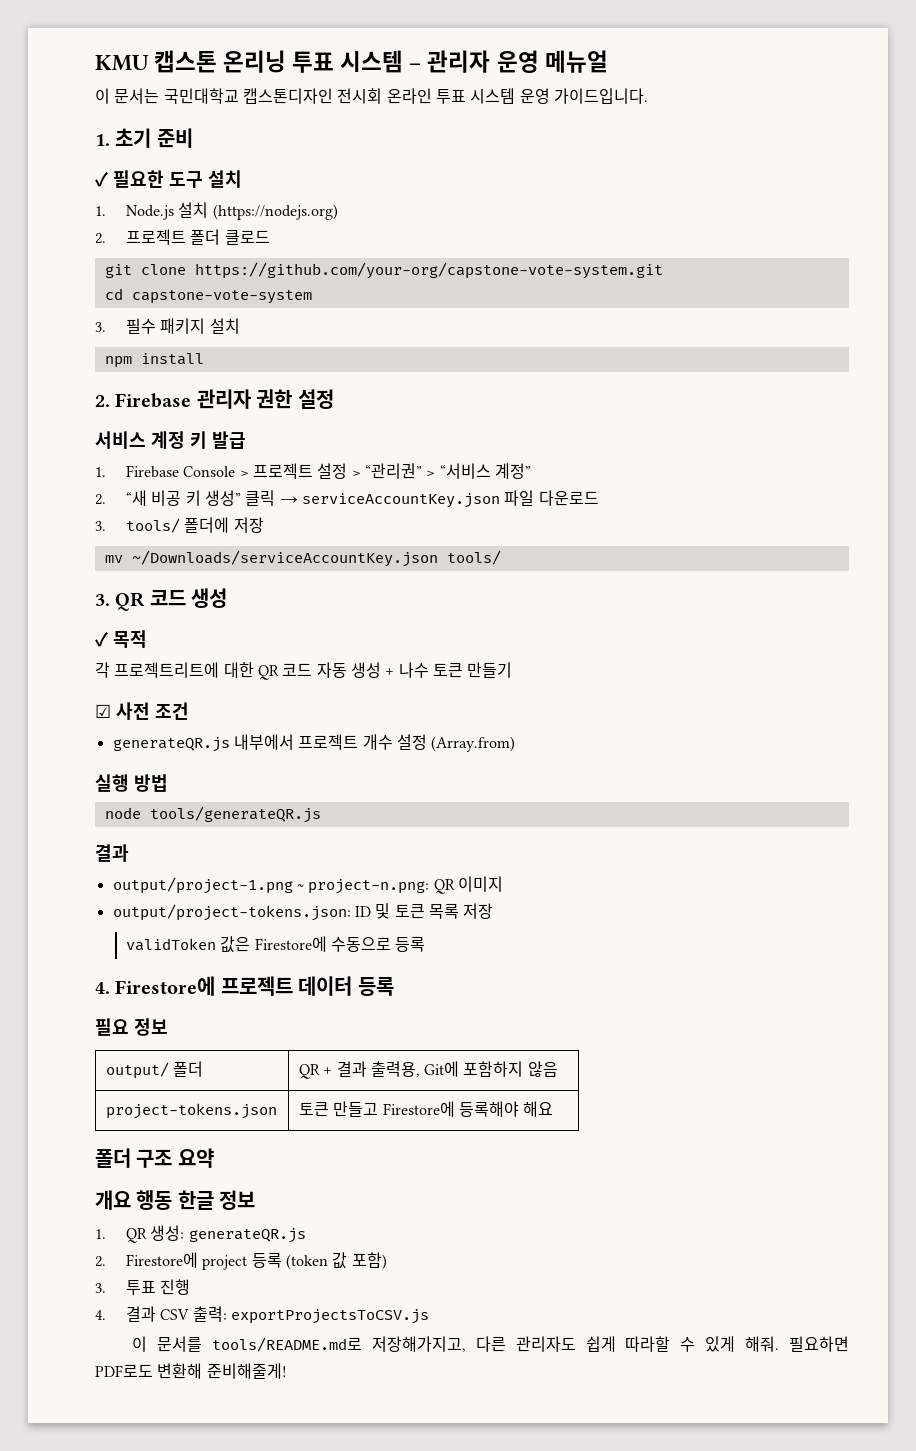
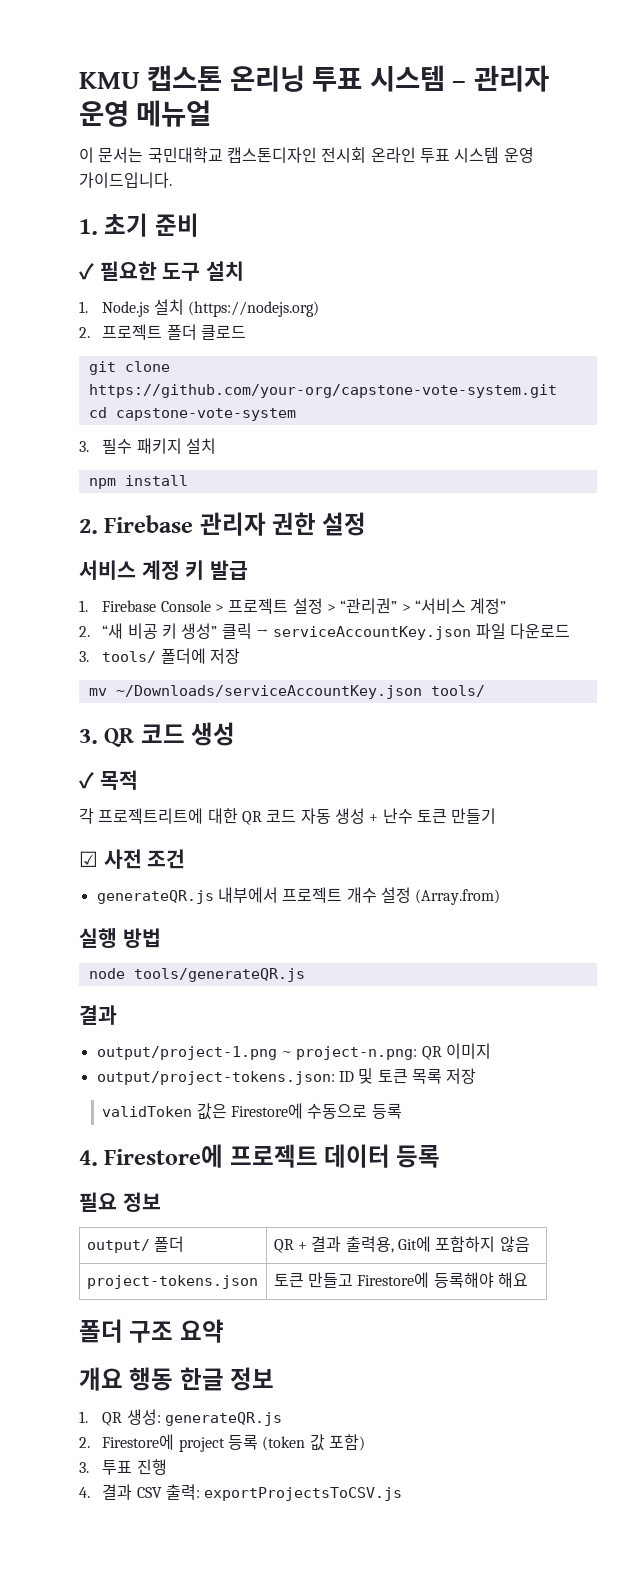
[398,662,429,678] 나수 -> [382,808,413,824] 난수
[132,1336,850,1352] [95,1363,287,1379] // 이 문서를 tools/README.md로 저장해가지고, 다른 관리자도 쉽게 따라할 수 있게 해줘. 필요하면 PDF로도 변환해 준비해줄게! -> (403, 1494) none

